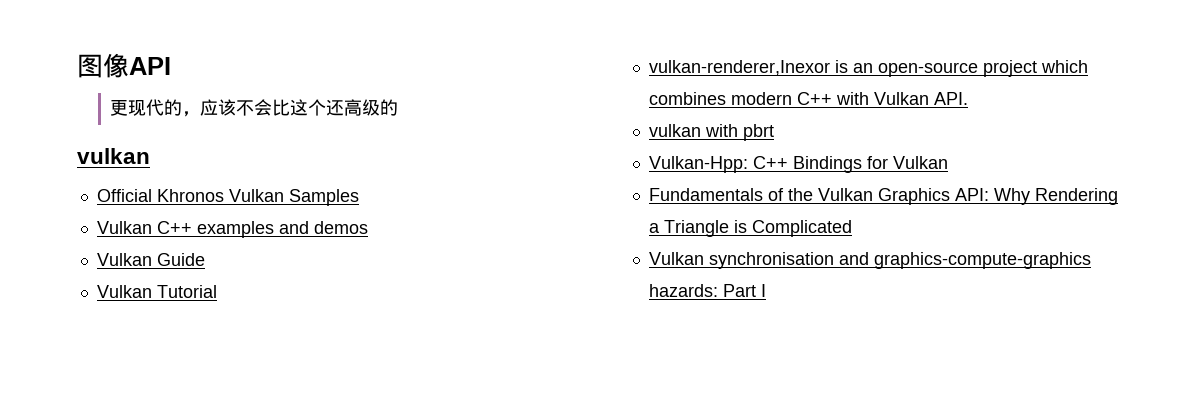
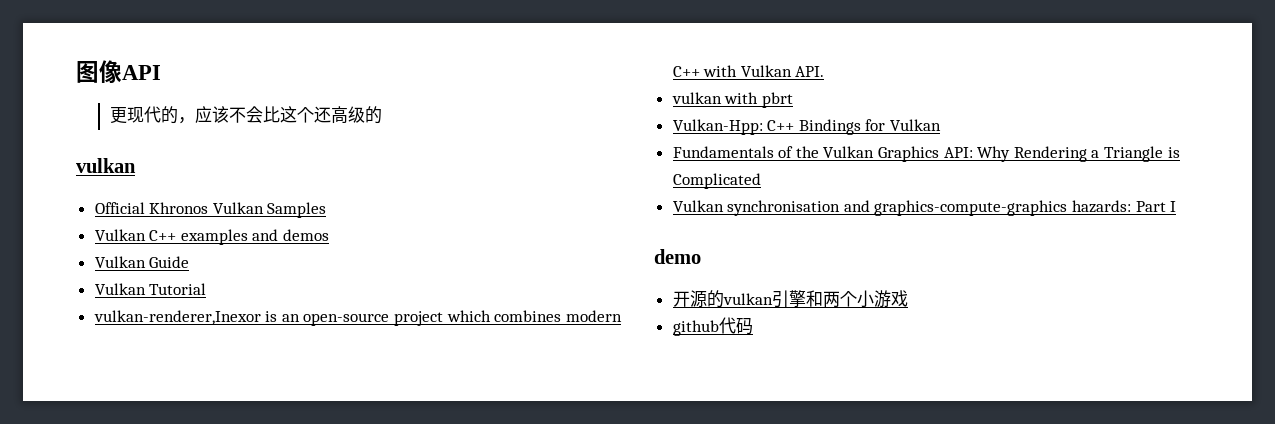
(766, 290) none -> [654,249,701,264] [672,290,908,308] [672,317,753,336] // demo // 开源的vulkan引擎和两个小游戏 // github代码

